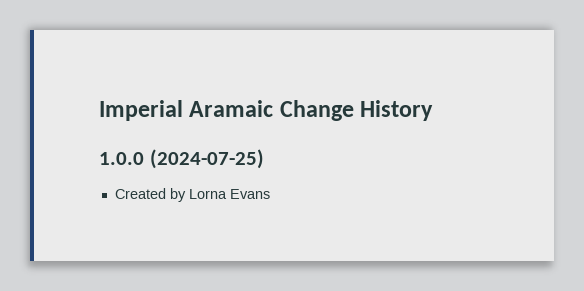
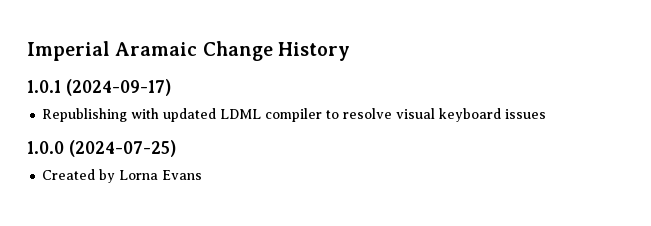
(434, 110) none -> [27,79,171,96] [42,108,547,122] // 1.0.1 (2024-09-17) // Republishing with updated LDML compiler to resolve visual keyboard issues

